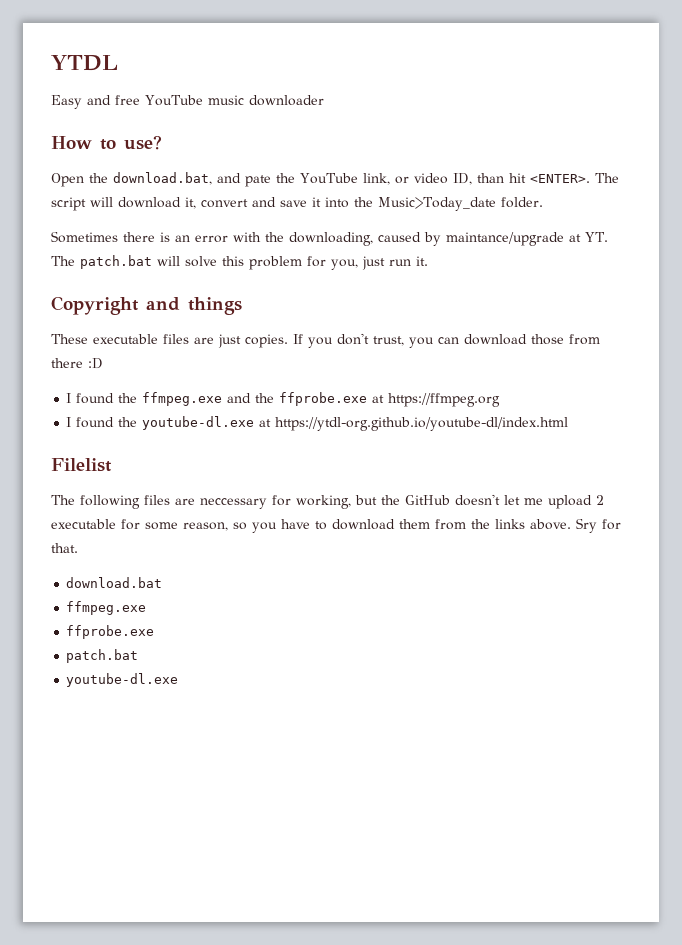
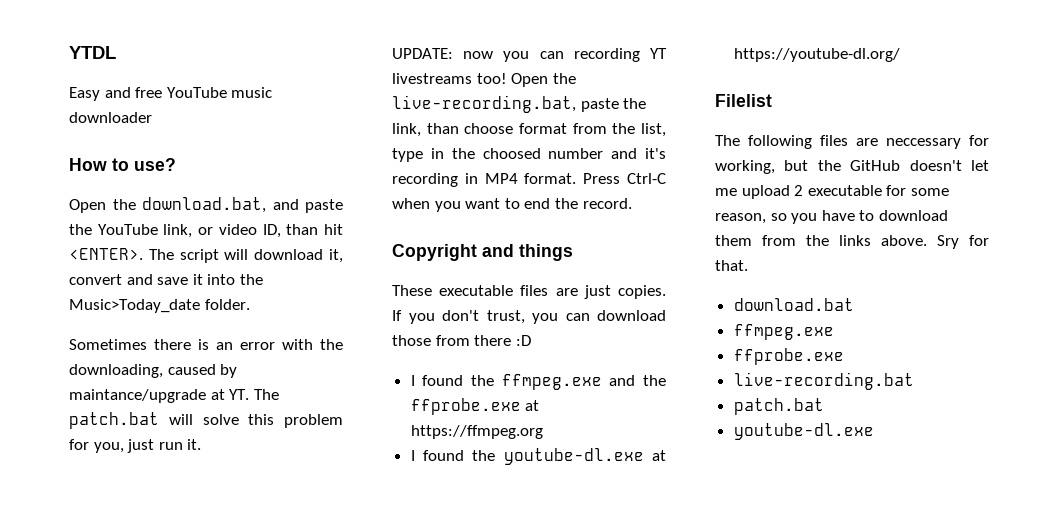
[245,175,271,187] pate -> [305,199,343,213] paste
(428, 261) none -> [392,48,667,62] [392,73,576,87] [392,95,647,113] [392,123,666,137] [392,148,666,162] [392,173,666,187] [392,198,632,212] // UPDATE: now you can recording YT livestreams too! Open the live-recording.bat, paste the link, than choose format from the list, type in the choosed number and it's recording in MP4 format. Press Ctrl-C when you want to end the record.
[275,417,569,431] https://ytdl-org.github.io/youtube-dl/index.html -> [733,48,900,62] https://youtube-dl.org/
(155, 632) none -> [733,372,914,390] // live-recording.bat

